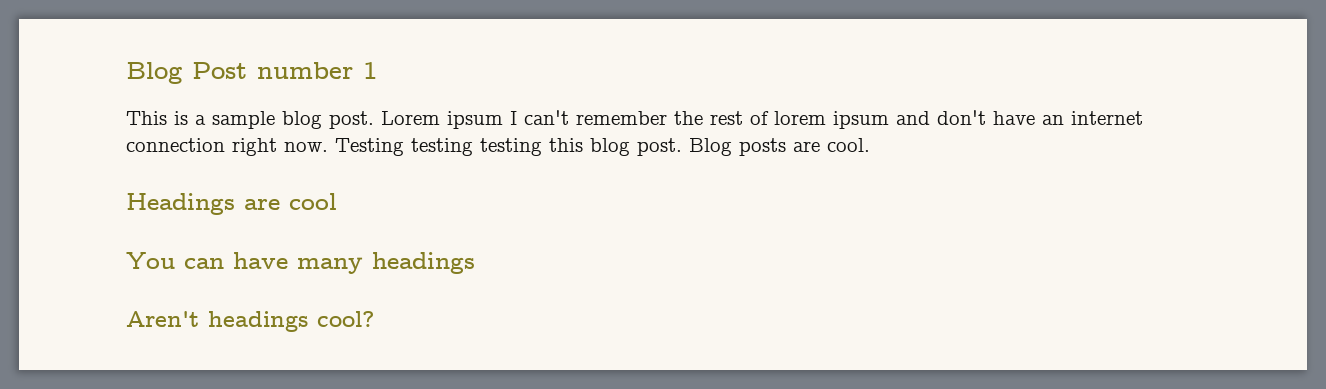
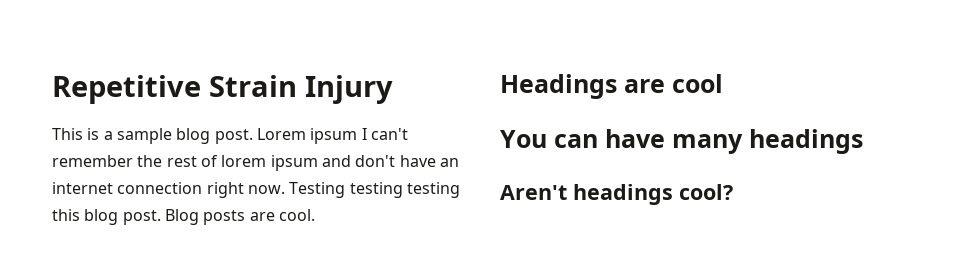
[126,62,377,84] Blog Post number 1 -> [52,75,393,104] Repetitive Strain Injury

